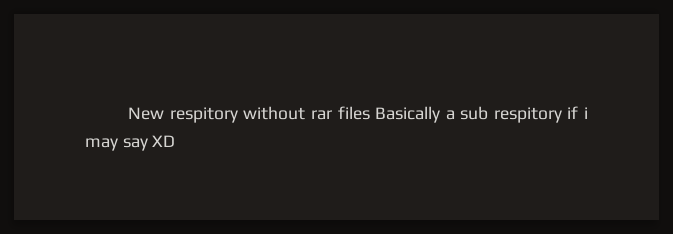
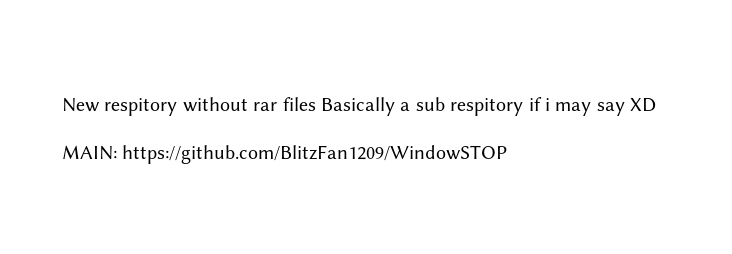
(176, 141) none -> [62,145,508,164] // MAIN: https://github.com/BlitzFan1209/WindowSTOP

